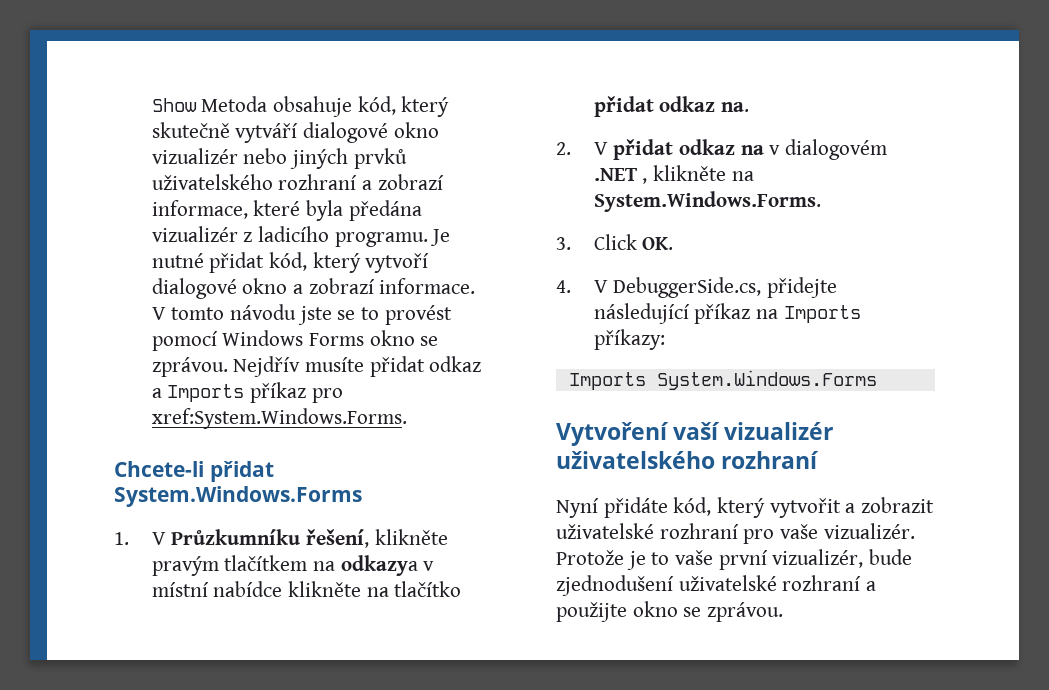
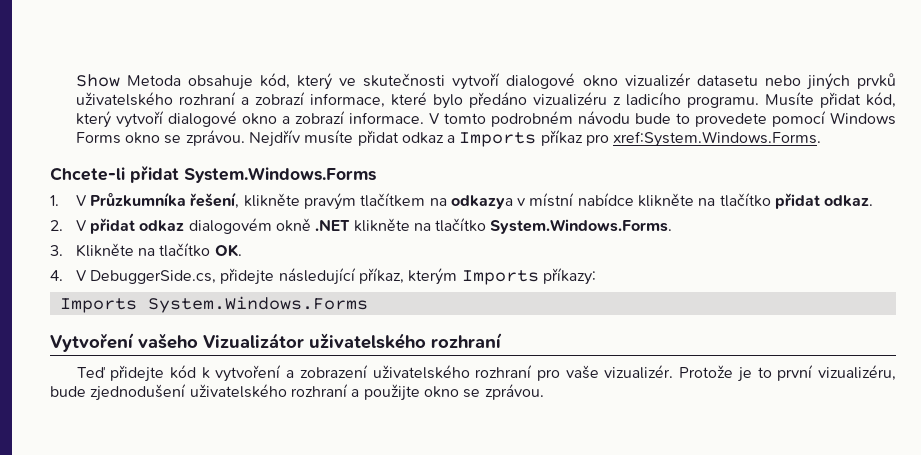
[151,122,299,143] skutečně vytváří -> [339,73,501,90] ve skutečnosti vytvoří
(238, 156) none -> [696,75,758,87] datasetu
[305,200,422,221] [151,226,238,242] byla předána vizualizér -> [432,92,607,109] bylo předáno vizualizéru
[430,229,451,246] [151,253,204,268] Je nutné -> [764,92,814,106] Musíte
[229,304,452,325] návodu jste se to provést -> [490,111,767,127] podrobném návodu bude to provedete
[171,529,301,545] Průzkumníku -> [89,192,186,207] Průzkumníka
[659,96,749,112] odkaz na. -> [824,195,874,207] odkaz.
[740,139,887,160] [593,165,754,184] na v dialogovém .NET , klikněte na -> [188,218,487,234] dialogovém okně .NET klikněte na tlačítko
[593,234,637,250] Click -> [75,243,211,257] Klikněte na tlačítko
[694,303,778,324] příkaz na -> [358,268,458,285] příkaz, kterým
[673,422,834,440] vaší vizualizér -> [138,333,304,349] vašeho Vizualizátor
[556,497,935,518] [556,523,654,539] Nyní přidáte kód, který vytvořit a zobrazit uživatelské -> [77,365,470,382] Teď přidejte kód k vytvoření a zobrazení uživatelského
[675,549,864,570] vaše první vizualizér, -> [777,365,896,381] první vizualizéru,
[678,575,777,591] uživatelské -> [189,384,287,398] uživatelského

